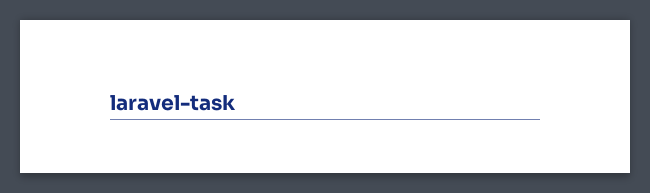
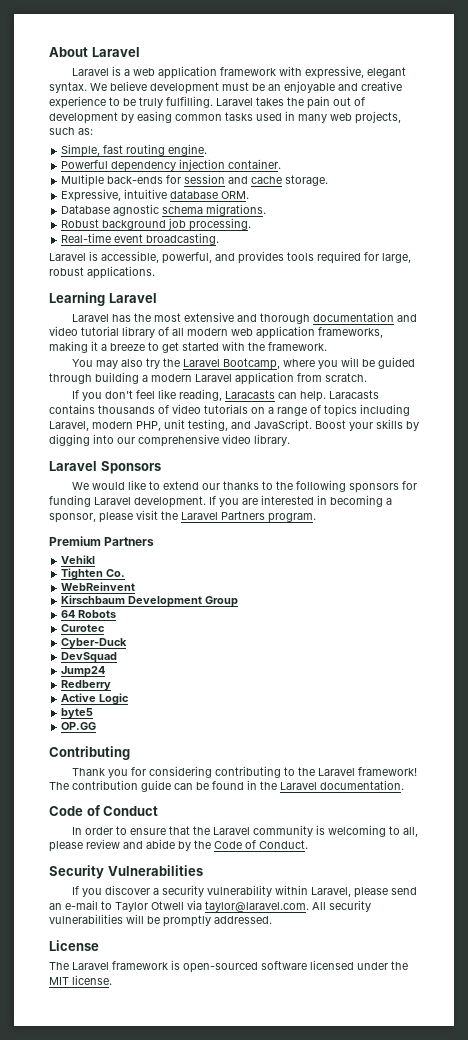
[110,95,236,111] laravel-task -> [49,47,140,57] [72,66,407,79] [49,81,402,94] [49,96,365,109] [49,111,401,124] [49,127,93,135] [61,144,208,157] [61,159,282,172] [61,174,329,187] [61,189,250,202] [61,204,267,216] [61,218,252,231] [61,233,220,245] [49,251,411,264] [49,266,155,279] [49,292,157,306] [72,312,418,324] [49,326,383,339] [49,341,327,353] [72,357,416,370] [49,372,367,385] [72,389,380,402] [49,404,410,417] [49,419,419,432] [49,434,290,447] [49,461,161,474] [72,480,418,493] [49,495,392,508] [49,510,316,523] [49,536,155,546] [61,555,96,564] [61,568,126,580] [61,582,136,591] [61,595,239,607] [61,610,117,618] [61,624,106,632] [61,638,128,649] [61,652,118,663] [61,666,106,677] [61,680,112,691] [61,693,130,705] [61,708,94,719] [61,722,97,730] [49,746,130,760] [72,766,418,778] [49,780,404,792] [49,805,159,816] [72,825,419,837] [49,839,308,852] [49,865,203,879] [72,885,418,898] [49,900,371,912] [49,914,272,927] [49,940,99,951] [49,960,408,973] [49,975,112,985] About Laravel // Laravel is a web application framework with expressive, elegant syntax. We believe development must be an enjoyable and creative experience to be truly fulfilling. Laravel takes the pain out of development by easing common tasks used in many web projects, such as: // Simple, fast routing engine. // Powerful dependency injection container. // Multiple back-ends for session and cache storage. // Expressive, intuitive database ORM. // Database agnostic schema migrations. // Robust background job processing. // Real-time event broadcasting. // Laravel is accessible, powerful, and provides tools required for large, robust applications. // Learning Laravel // Laravel has the most extensive and thorough documentation and video tutorial library of all modern web application frameworks, making it a breeze to get started with the framework. // You may also try the Laravel Bootcamp, where you will be guided through building a modern Laravel application from scratch. // If you don't feel like reading, Laracasts can help. Laracasts contains thousands of video tutorials on a range of topics including Laravel, modern PHP, unit testing, and JavaScript. Boost your skills by digging into our comprehensive video library. // Laravel Sponsors // We would like to extend our thanks to the following sponsors for funding Laravel development. If you are interested in becoming a sponsor, please visit the Laravel Partners program. // Premium Partners // Vehikl // Tighten Co. // WebReinvent // Kirschbaum Development Group // 64 Robots // Curotec // Cyber-Duck // DevSquad // Jump24 // Redberry // Active Logic // byte5 // OP.GG // Contributing // Thank you for considering contributing to the Laravel framework! The contribution guide can be found in the Laravel documentation. // Code of Conduct // In order to ensure that the Laravel community is welcoming to all, please review and abide by the Code of Conduct. // Security Vulnerabilities // If you discover a security vulnerability within Laravel, please send an e-mail to Taylor Otwell via taylor@laravel.com. All security vulnerabilities will be promptly addressed. // License // The Laravel framework is open-sourced software licensed under the MIT license.

